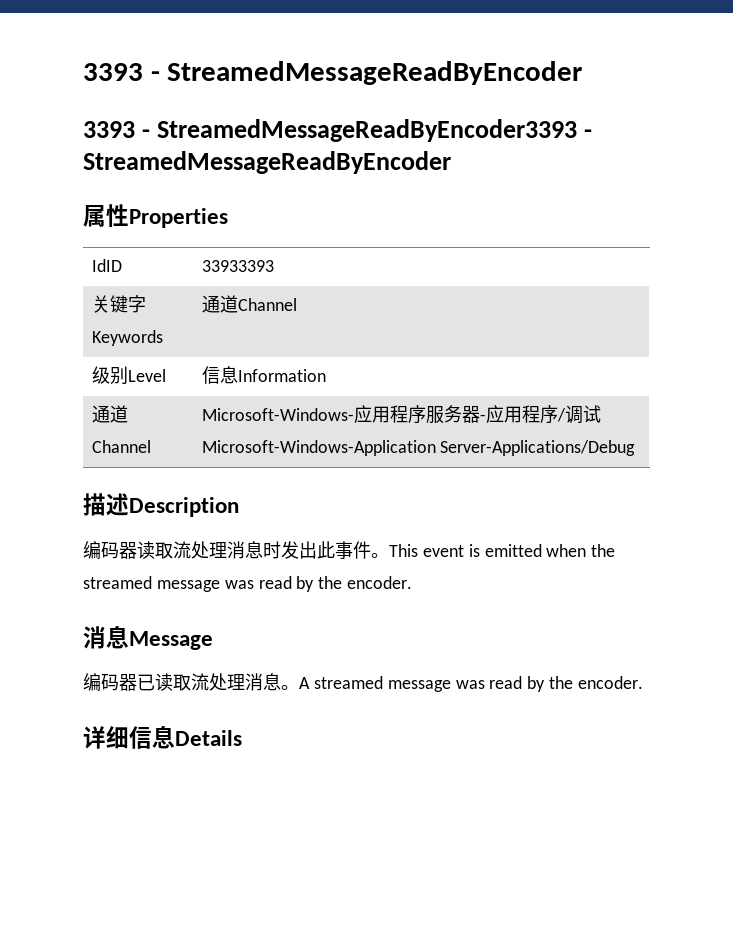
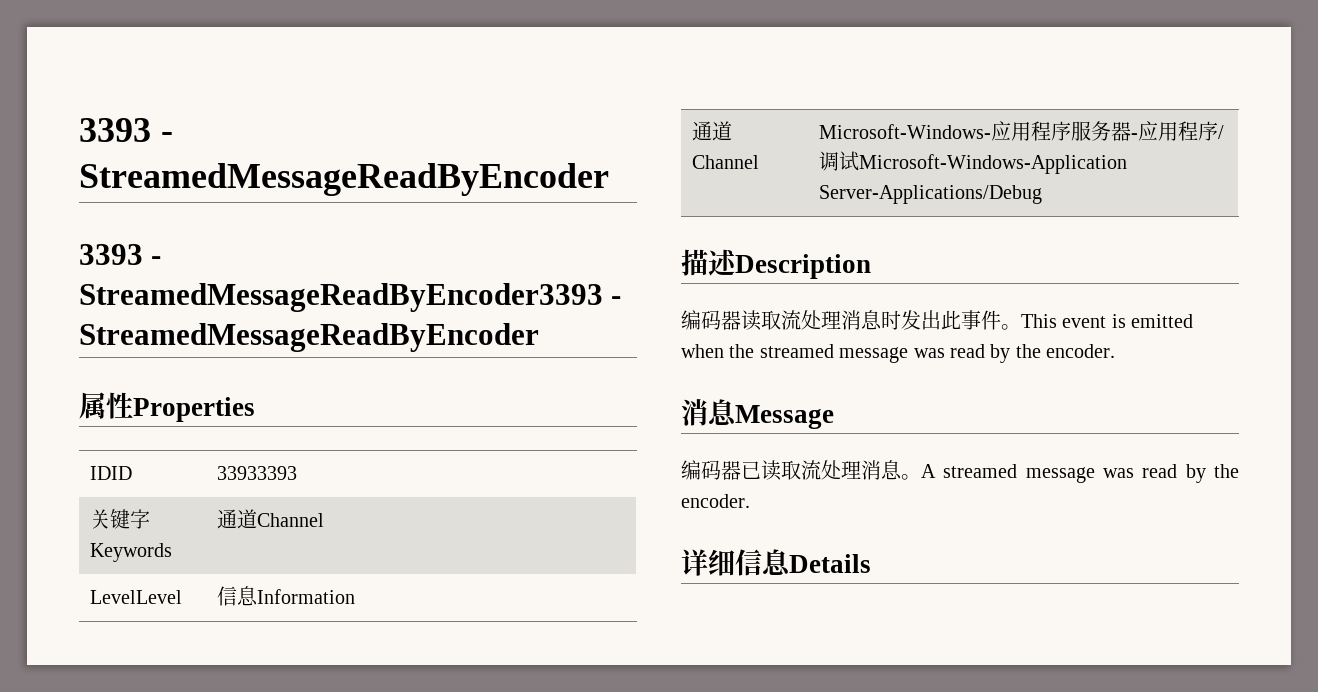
[91,259,122,272] IdID -> [89,466,132,480] IDID
[91,366,166,385] 级别Level -> [89,590,182,604] LevelLevel

